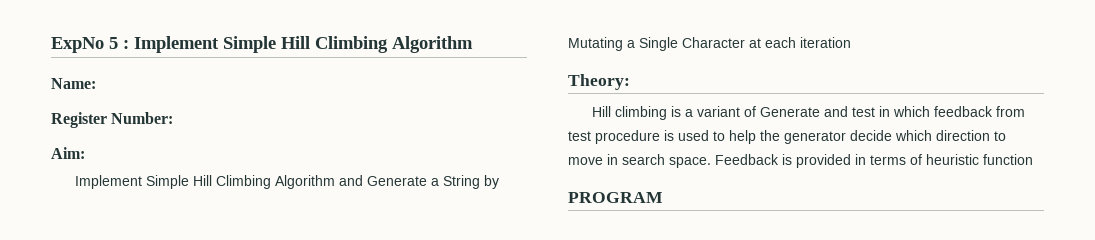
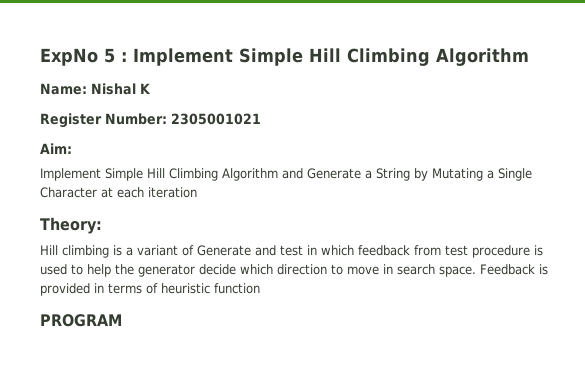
(96, 83) none -> [91,83,151,95] Nishal K
(174, 118) none -> [171,113,261,125] 2305001021

